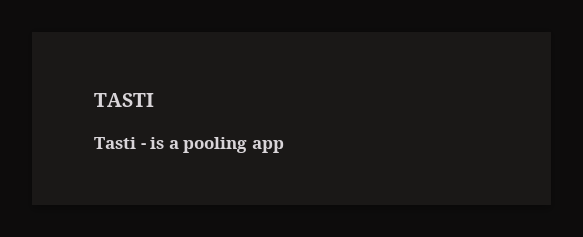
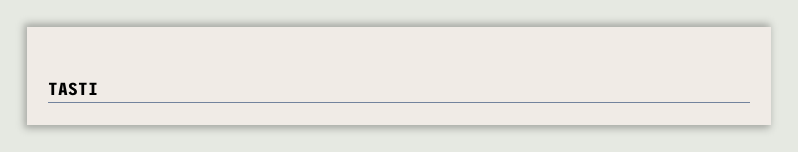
[94,137,284,153] // Tasti - is a pooling app -> (98, 89) none

